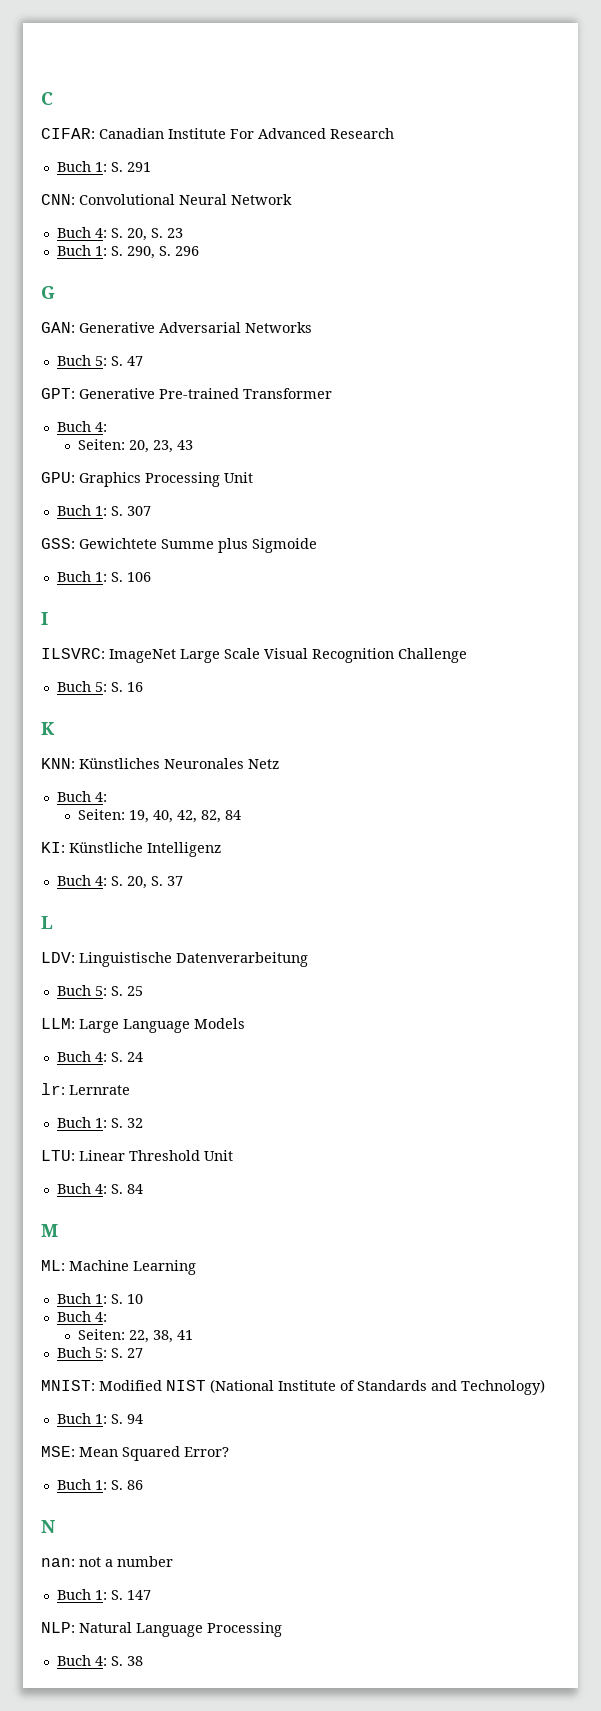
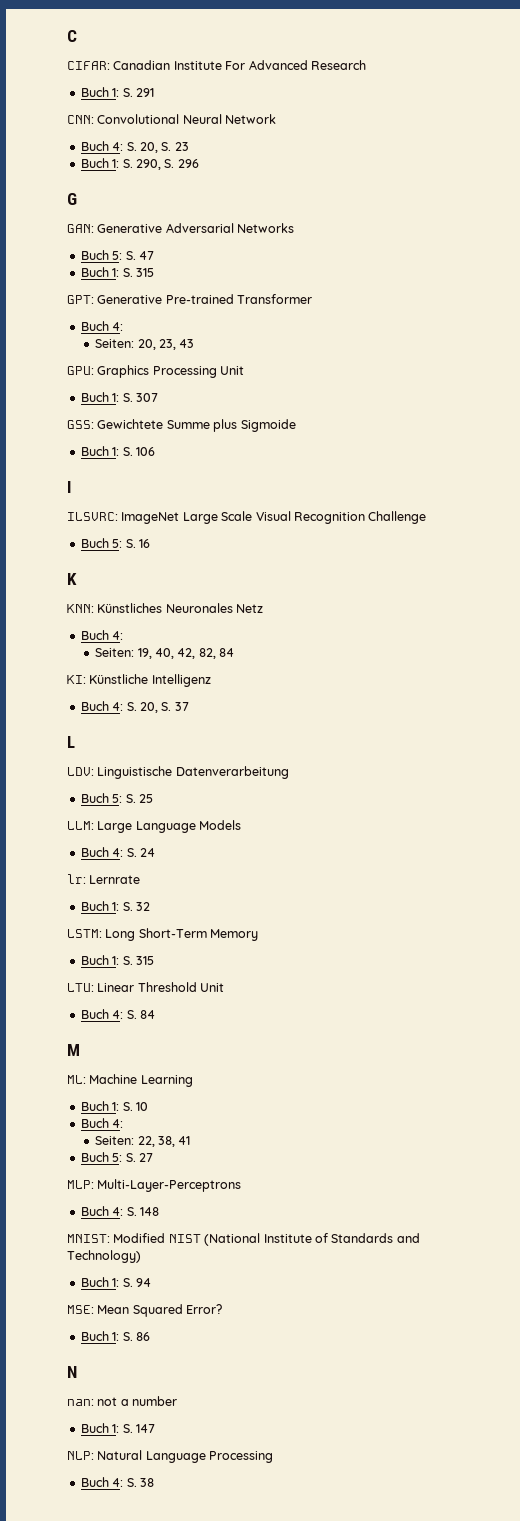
(143, 361) none -> [80,267,154,277] // Buch 1: S. 315
(143, 1123) none -> [67,928,259,941] [80,955,154,965] // LSTM: Long Short-Term Memory // Buch 1: S. 315
(143, 1353) none -> [67,1179,242,1192] [80,1206,159,1216] // MLP: Multi-Layer-Perceptrons // Buch 4: S. 148

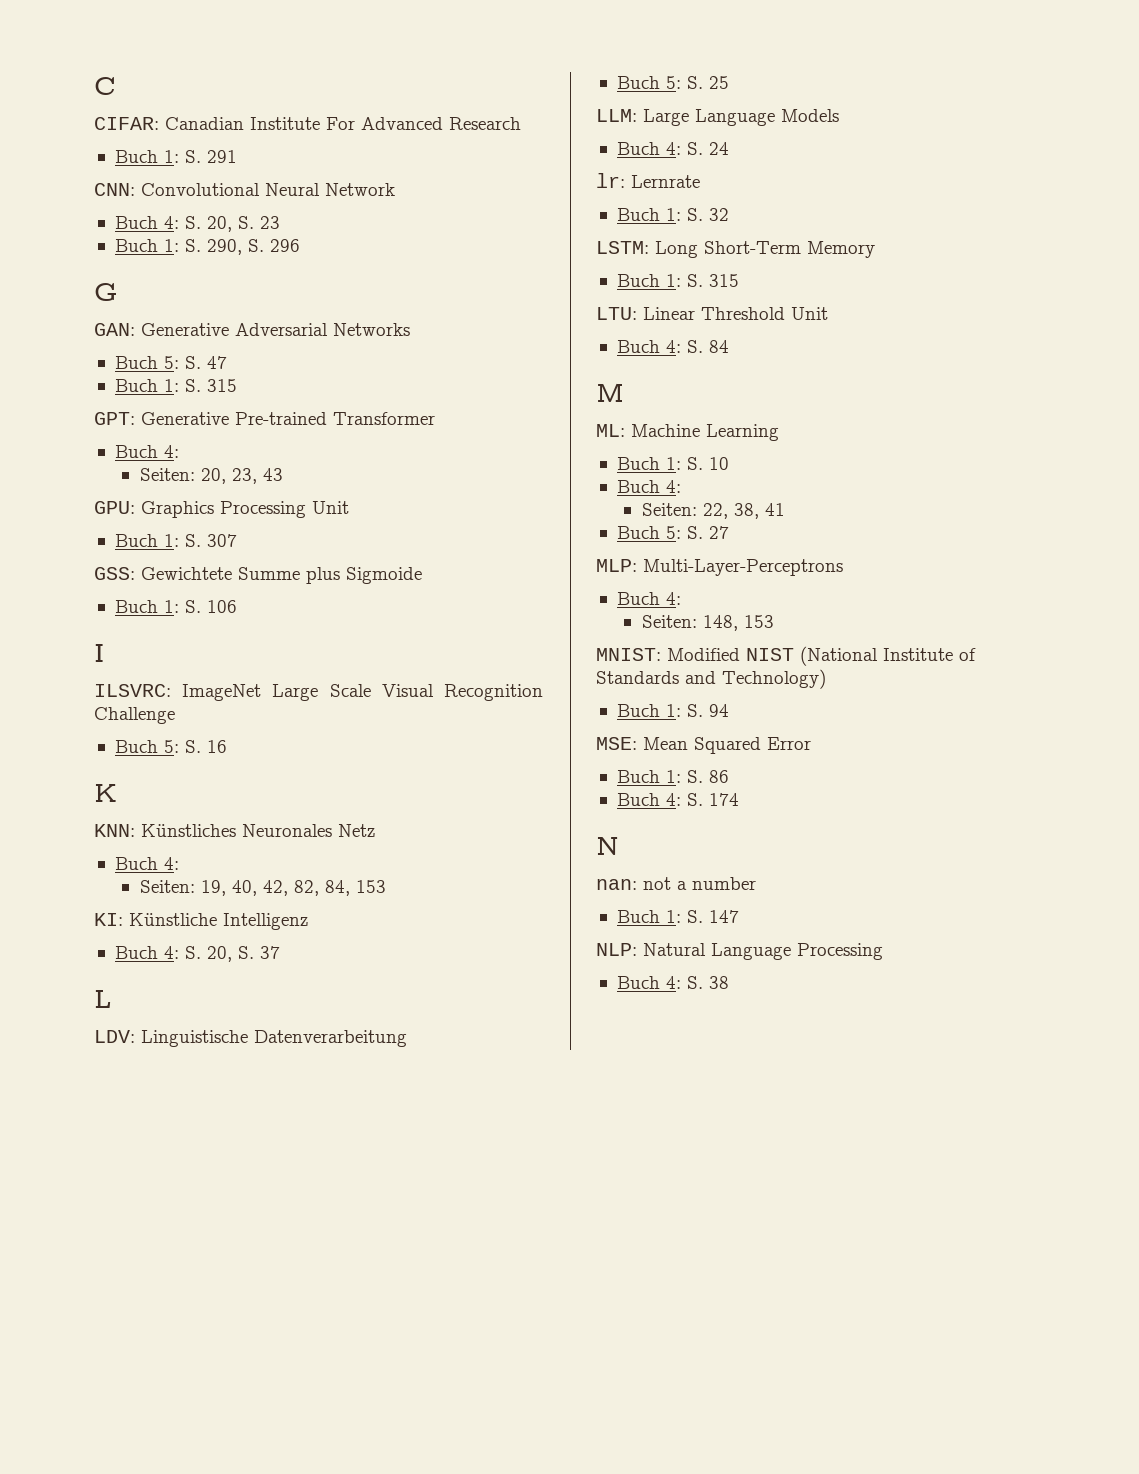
[219,648,235,657] 84 -> [324,880,386,896] 84, 153
[126,1207,159,1216] S. 148 -> [641,615,774,631] // Seiten: 148, 153
[186,1304,223,1314] Error? -> [767,737,811,750] Error
(150, 1336) none -> [616,793,739,806] // Buch 4: S. 174

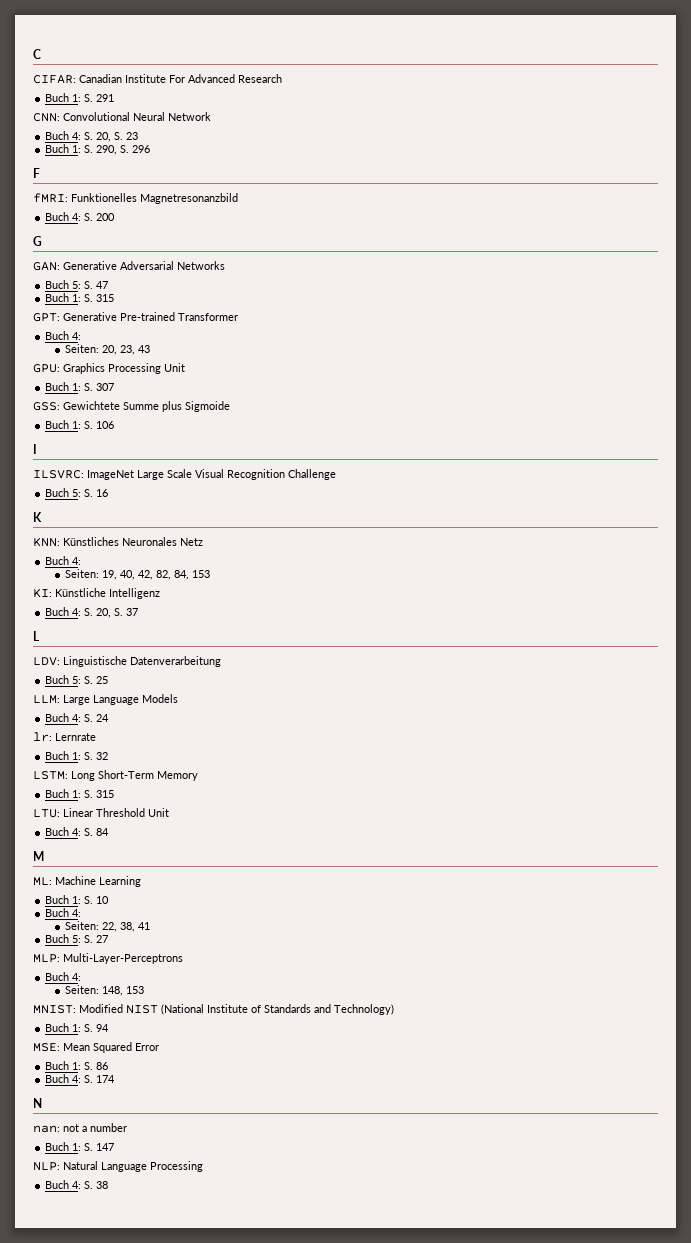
(300, 245) none -> [33,168,40,178] [33,193,238,204] [45,212,116,221] // F // fMRI: Funktionelles Magnetresonanzbild // Buch 4: S. 200

